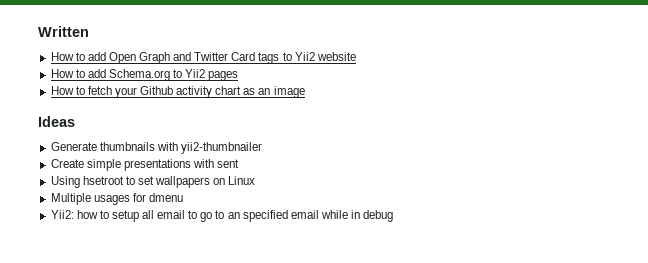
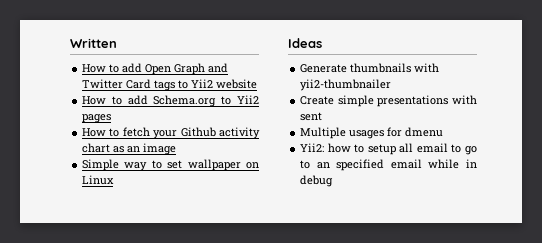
(305, 92) none -> [82,159,259,171] [82,175,115,185] // Simple way to set wallpaper on Linux
[50,176,256,188] // Using hsetroot to set wallpapers on Linux -> (323, 116) none

